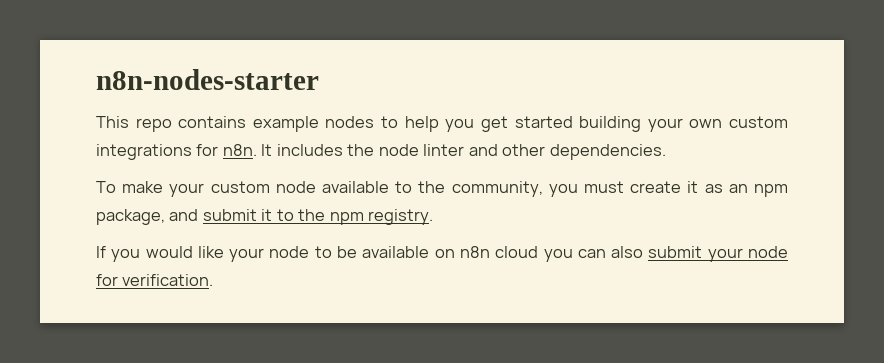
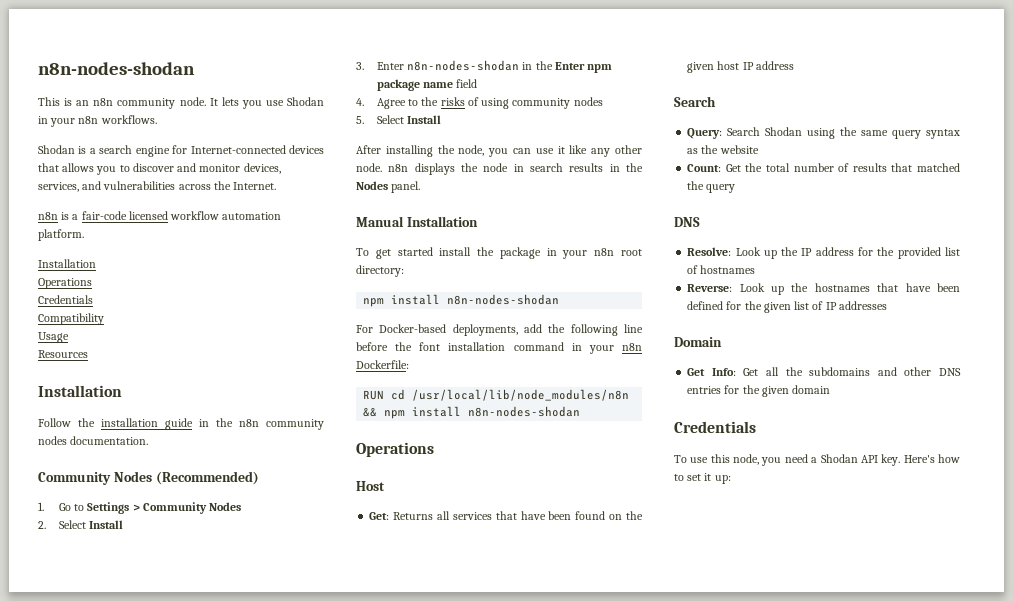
[96,69,319,90] n8n-nodes-starter -> [38,62,195,75] n8n-nodes-shodan
[135,116,789,132] [96,144,666,160] [96,181,789,197] [96,209,434,225] [96,246,788,262] [96,274,214,286] repo contains example nodes to help you get started building your own custom integrations for n8n. It includes the node linter and other dependencies. // To make your custom node available to the community, you must create it as an npm package, and submit it to the npm registry. // If you would like your node to be available on n8n cloud you can also submit your node for verification. -> [64,97,324,109] [38,115,157,127] [38,145,324,157] [38,163,281,175] [38,181,277,192] [38,211,282,220] [38,229,84,241] [38,259,96,268] [38,278,92,289] [38,295,93,304] [38,313,104,325] [38,332,69,343] [38,350,88,358] [38,385,122,397] [38,418,324,430] [38,436,149,445] [38,471,259,485] [38,502,242,514] [38,520,124,529] [356,60,613,73] [376,79,478,91] [356,97,603,109] [356,115,442,124] [356,145,642,157] [356,163,643,175] [356,181,421,193] [356,216,478,227] [356,247,642,259] [356,265,404,277] [363,294,560,307] [356,324,643,336] [356,342,642,354] [356,360,409,369] [363,389,630,401] [363,406,581,419] [356,442,434,457] [356,481,385,491] [369,511,643,520] [687,61,794,73] [674,96,716,107] [687,127,960,139] [687,145,759,154] [687,163,960,172] [687,181,736,193] [674,217,700,227] [687,247,960,259] [687,265,756,274] [687,283,960,295] [687,301,887,313] [674,337,722,347] [687,367,961,376] [687,385,831,397] [674,421,756,433] [674,454,960,466] [674,473,731,484] is an n8n community node. It lets you use Shodan in your n8n workflows. // Shodan is a search engine for Internet-connected devices that allows you to discover and monitor devices, services, and vulnerabilities across the Internet. // n8n is a fair-code licensed workflow automation platform. // Installation // Operations // Credentials // Compatibility // Usage // Resources // Installation // Follow the installation guide in the n8n community nodes documentation. // Community Nodes (Recommended) // 1. Go to Settings > Community Nodes // 2. Select Install // 3. Enter n8n-nodes-shodan in the Enter npm package name field // 4. Agree to the risks of using community nodes // 5. Select Install // After installing the node, you can use it like any other node. n8n displays the node in search results in the Nodes panel. // Manual Installation // To get started install the package in your n8n root directory: // npm install n8n-nodes-shodan // For Docker-based deployments, add the following line before the font installation command in your n8n Dockerfile: // RUN cd /usr/local/lib/node_modules/n8n && npm install n8n-nodes-shodan // Operations // Host // Get: Returns all services that have been found on the given host IP address // Search // Query: Search Shodan using the same query syntax as the website // Count: Get the total number of results that matched the query // DNS // Resolve: Look up the IP address for the provided list of hostnames // Reverse: Look up the hostnames that have been defined for the given list of IP addresses // Domain // Get Info: Get all the subdomains and other DNS entries for the given domain // Credentials // To use this node, you need a Shodan API key. Here's how to set it up:

